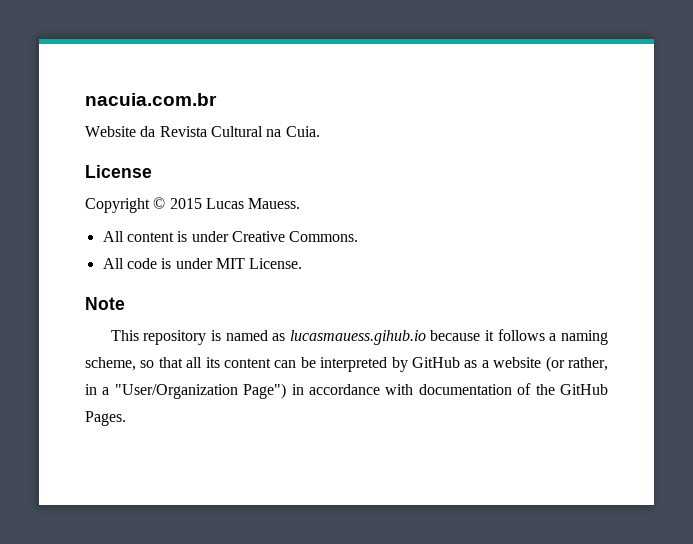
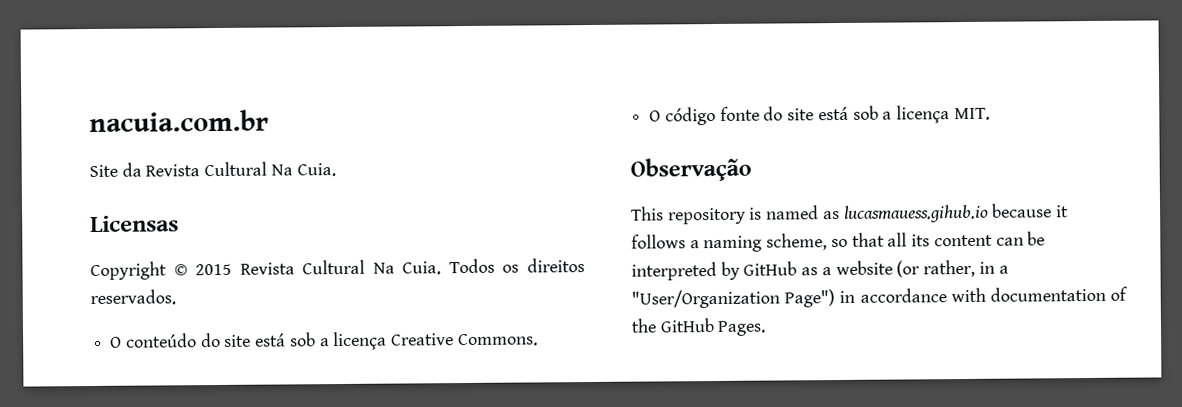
[85,126,136,137] Website -> [89,164,118,178] Site
[266,129,282,137] na -> [270,164,293,176] Na
[85,165,152,178] License -> [90,215,179,233] Licensas
[205,198,301,209] [102,231,359,242] [102,258,303,269] [85,297,125,310] Lucas Mauess. // All content is under Creative Commons. // All code is under MIT License. // Note -> [239,258,585,275] [90,289,176,306] [110,331,538,351] [649,105,990,126] [630,157,752,182] Revista Cultural Na Cuia. Todos os direitos reservados. // O conteúdo do site está sob a licença Creative Commons. // O código fonte do site está sob a licença MIT. // Observação

